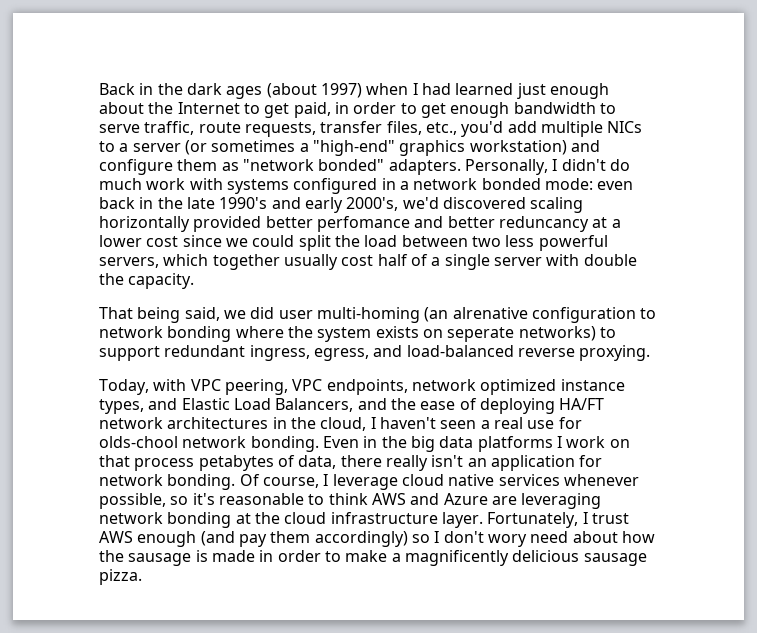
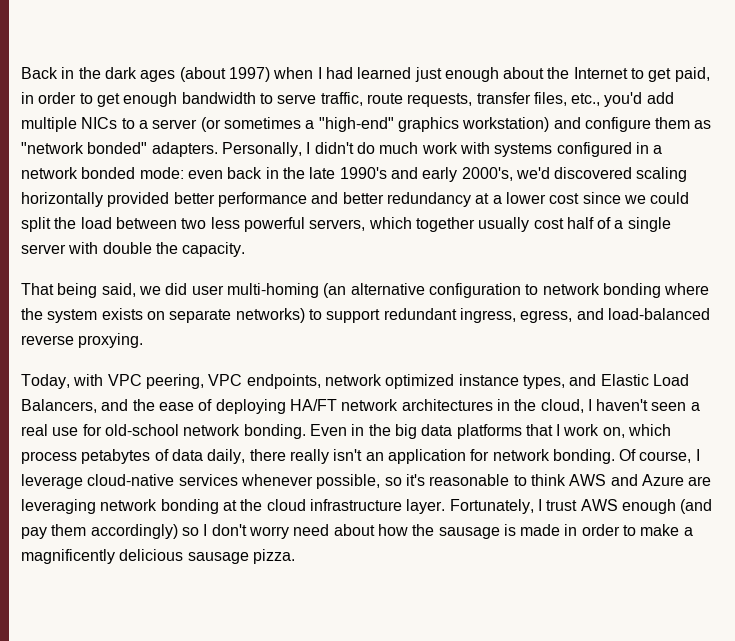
[316,216,410,232] perfomance -> [217,192,307,207] performance
[498,216,589,232] reduncancy -> [386,192,471,207] redundancy
[452,307,528,319] alrenative -> [350,283,425,295] alternative
[447,327,515,342] seperate -> [169,309,232,323] separate
[99,436,178,448] olds-chool -> [104,424,179,436] old-school
(553, 444) none -> [525,424,553,436] that
[609,439,630,448] [99,455,130,467] on that -> [602,424,672,438] on, which
[298,455,337,469] data, -> [171,449,246,464] data daily,
[401,474,495,486] cloud native -> [87,474,175,486] cloud-native
[487,534,527,547] wory -> [248,526,289,539] worry

